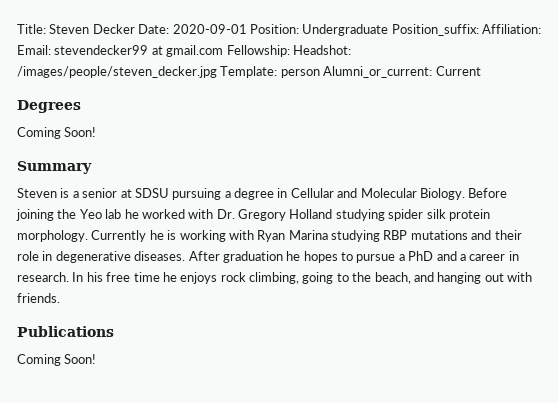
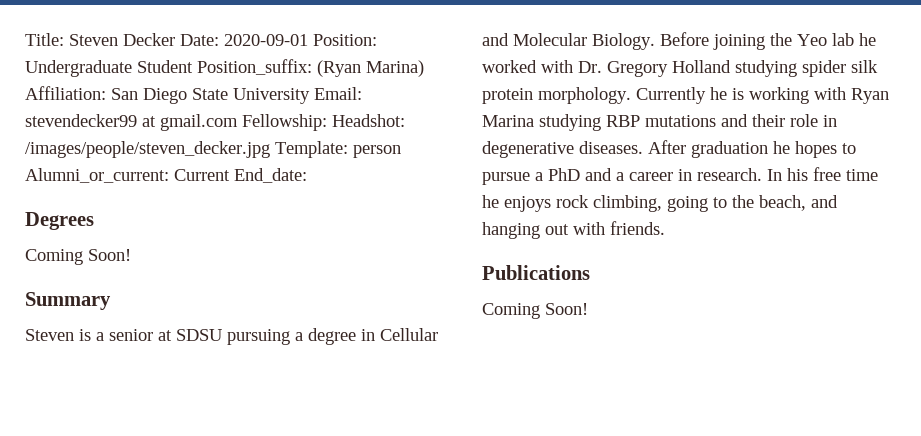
[391,24,541,36] Position_suffix: Affiliation: -> [137,59,424,77] [25,86,310,104] Student Position_suffix: (Ryan Marina) Affiliation: San Diego State University
(481, 71) none -> [234,168,307,183] End_date:

